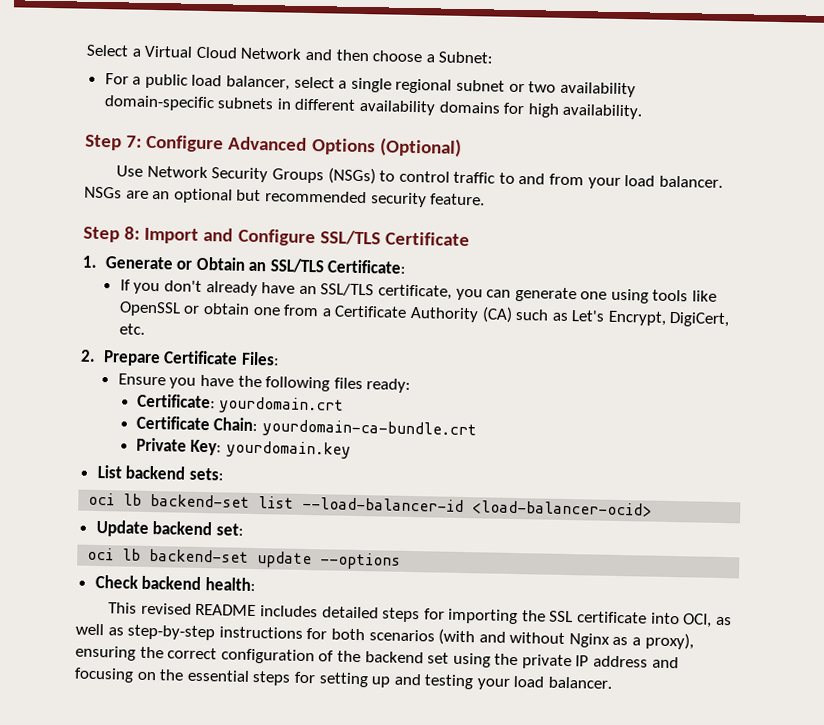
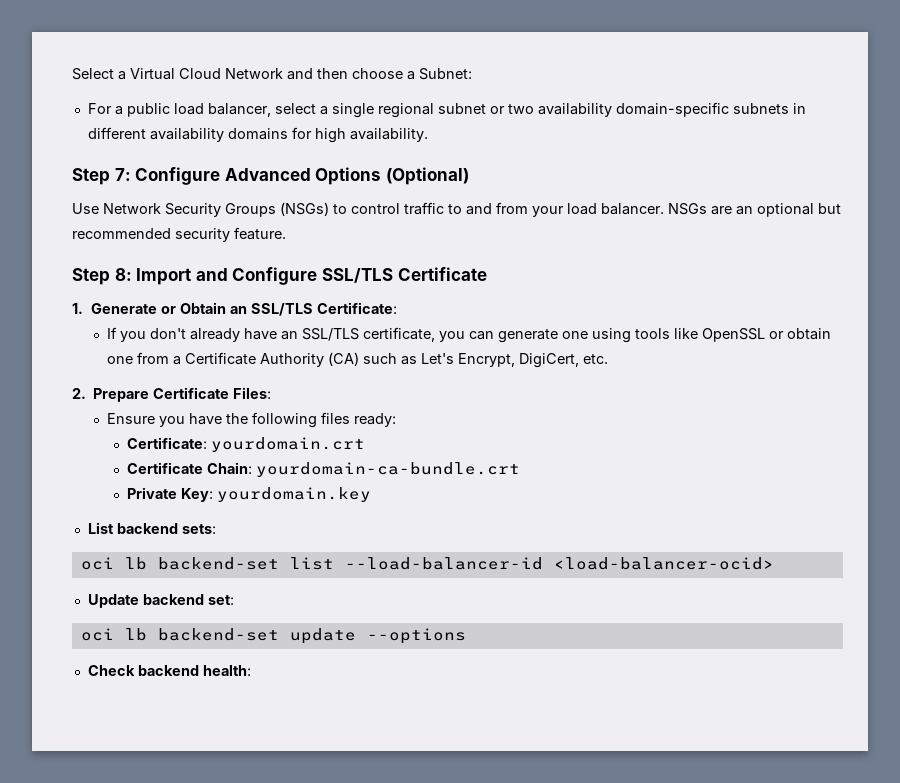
[108,602,732,628] [75,623,694,650] [75,645,679,670] [74,667,613,690] // This revised README includes detailed steps for importing the SSL certificate into OCI, as well as step-by-step instructions for both scenarios (with and without Nginx as a proxy), ensuring the correct configuration of the backend set using the private IP address and focusing on the essential steps for setting up and testing your load balancer. -> (251, 670) none

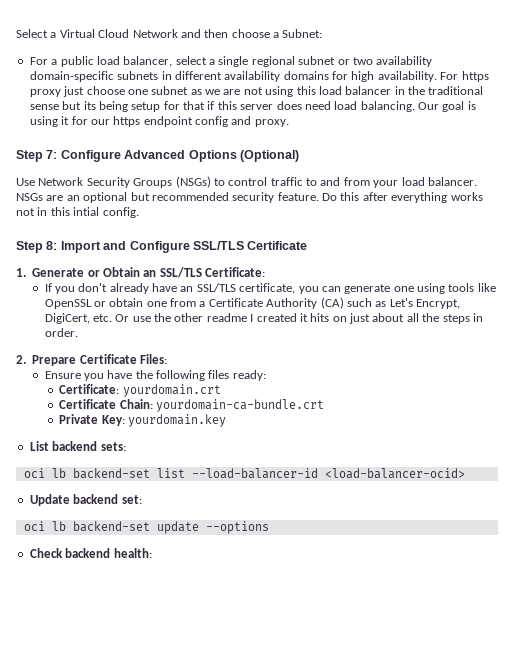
(428, 135) none -> [440,71,489,82] [29,86,484,97] [29,101,476,112] [29,116,289,127] For https proxy just choose one subnet as we are not using this load balancer in the traditional sense but its being setup for that if this server does need load balancing. Our goal is using it for our https endpoint config and proxy.
(286, 233) none -> [322,192,483,203] [16,207,139,218] Do this after everything works not in this intial config.
(609, 359) none -> [115,313,483,324] [44,328,78,337] Or use the other readme I created it hits on just about all the steps in order.

